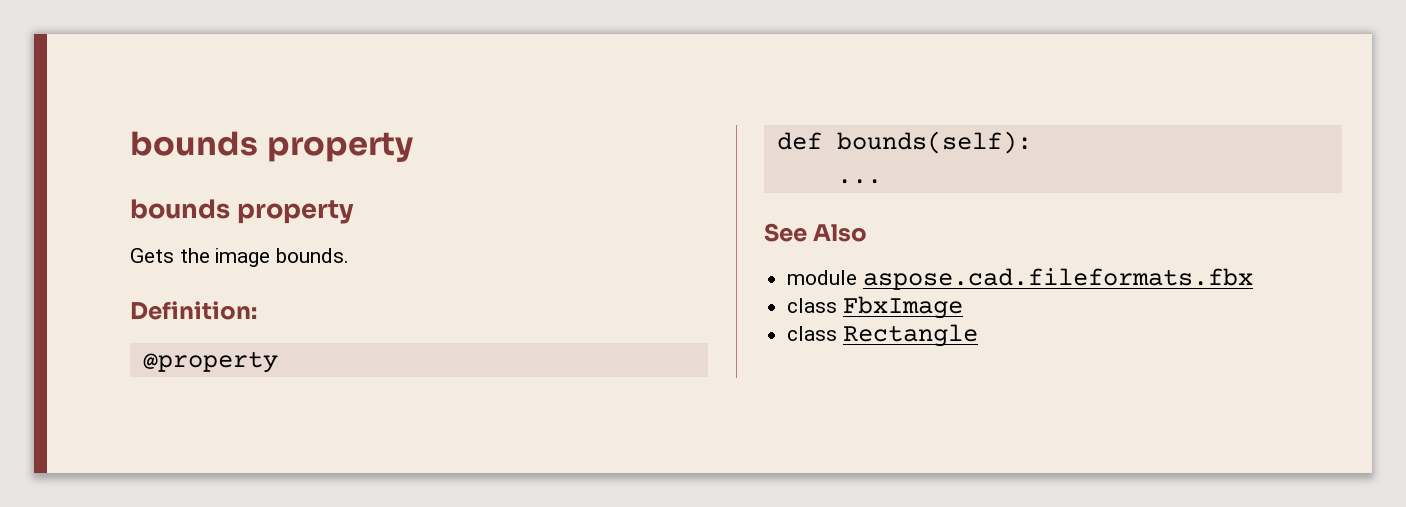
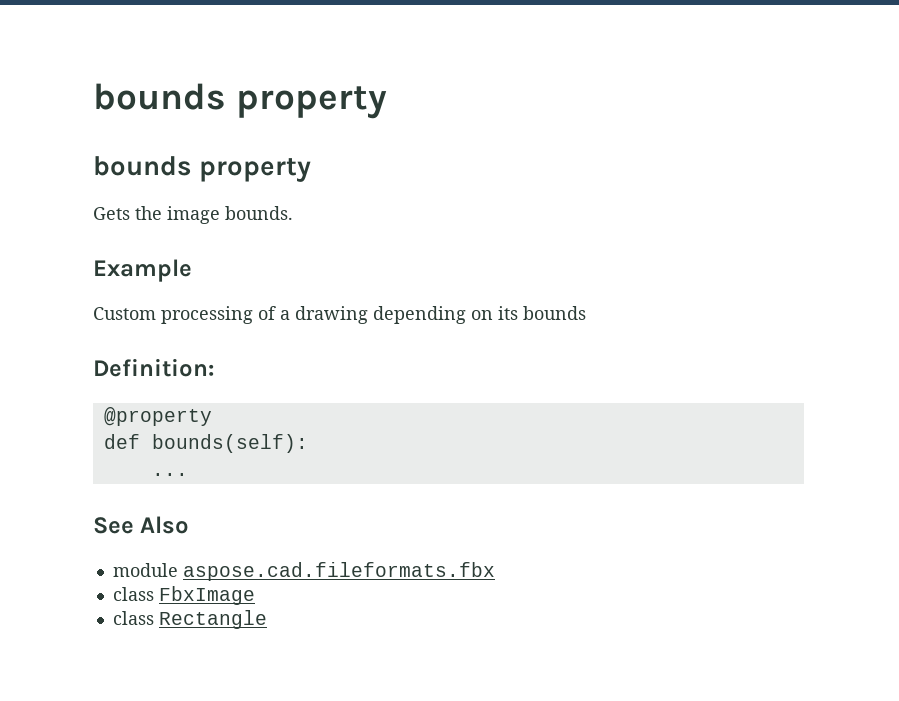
(350, 255) none -> [93,259,192,282] [93,306,586,324] // Example // Custom processing of a drawing depending on its bounds

